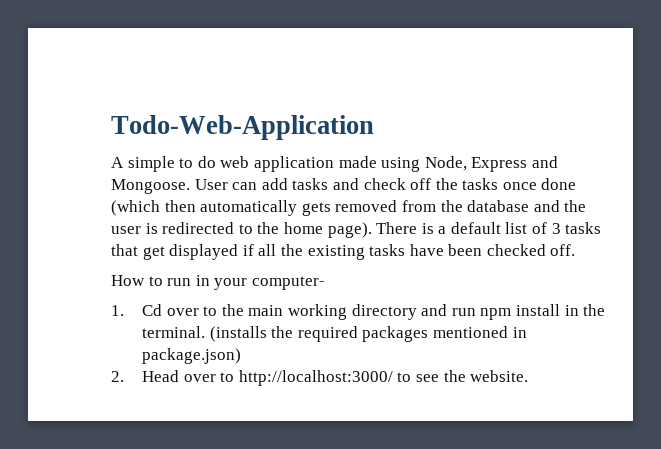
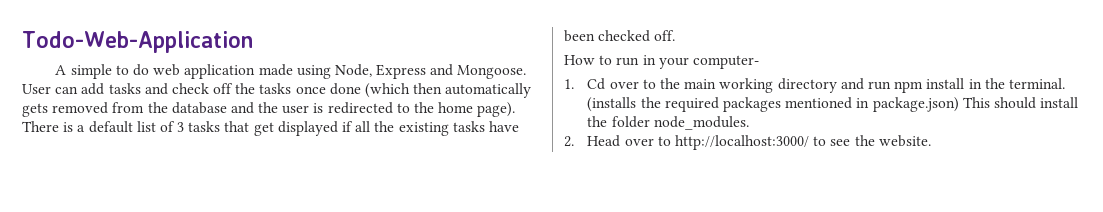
(242, 356) none -> [962,97,1079,109] [587,116,749,130] This should install the folder node_modules.

